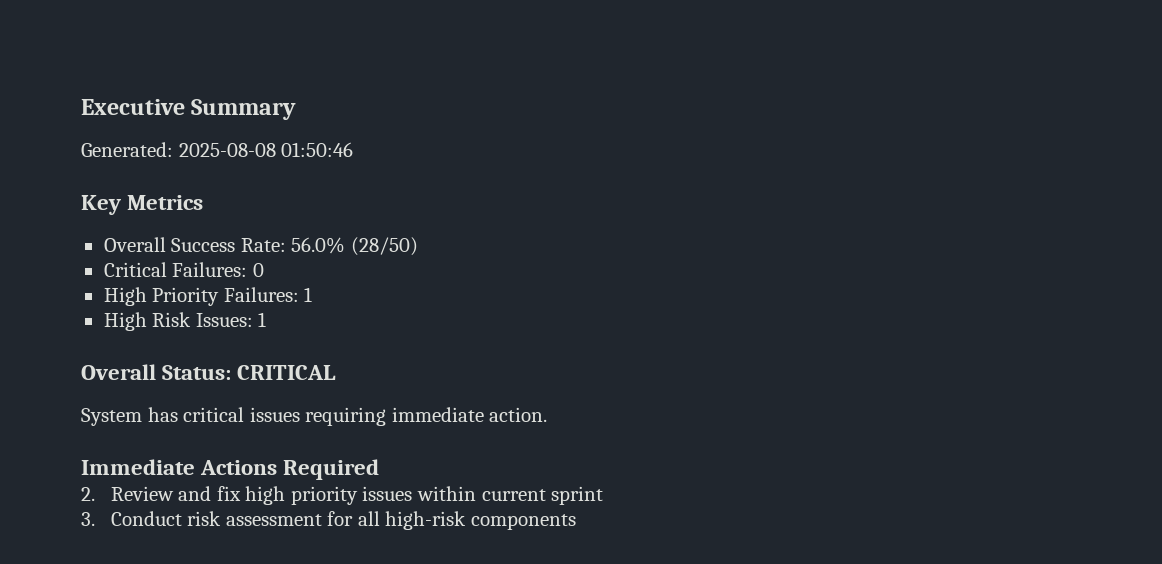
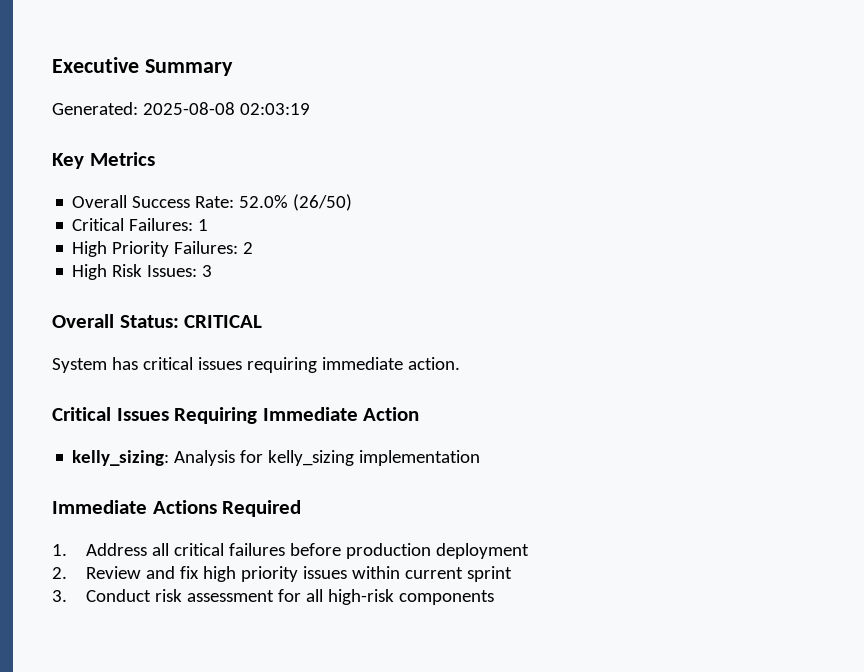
[281,142,354,157] 01:50:46 -> [239,103,310,115] 02:03:19
[291,237,418,256] 56.0% (28/50) -> [239,194,353,211] 52.0% (26/50)
[252,263,264,277] 0 -> [198,219,209,231] 1
[304,287,313,302] 1 -> [243,242,254,254] 2
[258,312,267,327] 1 -> [202,265,213,277] 3
[81,459,380,480] Immediate Actions Required -> [52,407,420,424] [72,450,481,466] [52,500,302,517] [52,543,530,559] Critical Issues Requiring Immediate Action // kelly_sizing: Analysis for kelly_sizing implementation // Immediate Actions Required // 1. Address all critical failures before production deployment

